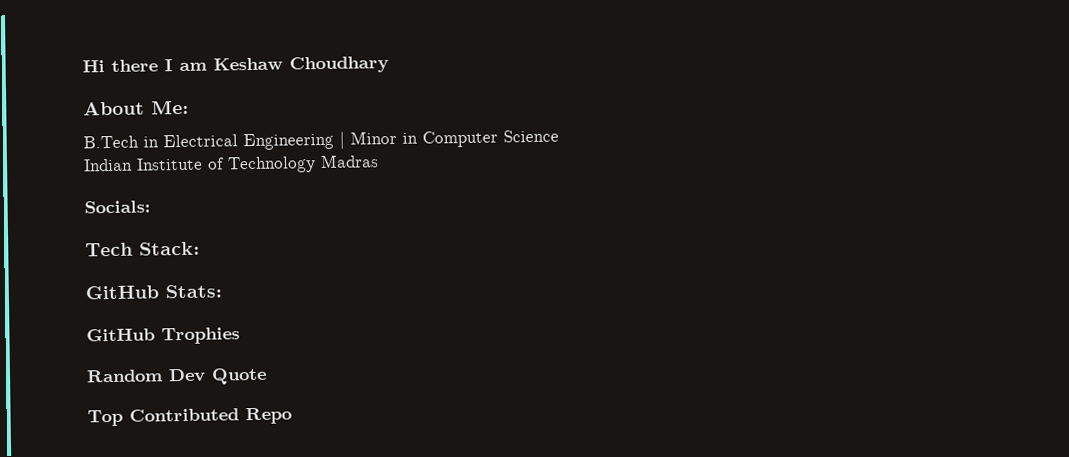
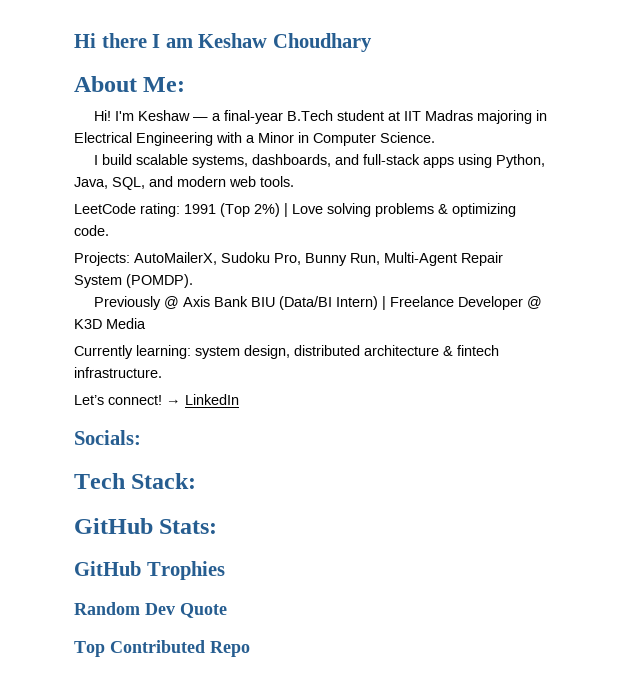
[83,135,139,149] B.Tech -> [94,110,533,124] Hi! I'm Keshaw — a final-year B.Tech student at IIT Madras majoring
[339,131,345,150] | -> [216,132,255,143] with a
[503,129,559,143] [83,154,379,174] Science // Indian Institute of Technology Madras -> [380,132,435,143] [94,154,546,168] [74,176,294,190] [74,203,516,217] [74,225,109,236] [74,252,503,266] [74,274,193,288] [94,296,543,310] [74,318,146,329] [74,345,499,359] [74,367,162,378] [74,394,239,405] Science. // I build scalable systems, dashboards, and full-stack apps using Python, Java, SQL, and modern web tools. // LeetCode rating: 1991 (Top 2%) | Love solving problems & optimizing code. // Projects: AutoMailerX, Sudoku Pro, Bunny Run, Multi-Agent Repair System (POMDP). // Previously @ Axis Bank BIU (Data/BI Intern) | Freelance Developer @ K3D Media // Currently learning: system design, distributed architecture & fintech infrastructure. // Let’s connect! → LinkedIn

